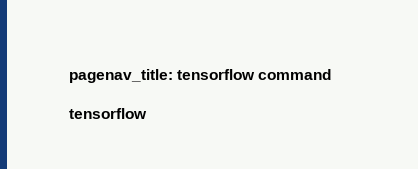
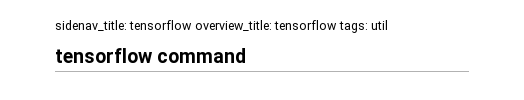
[69,69,173,83] pagenav_title: -> [55,20,388,33] sidenav_title: tensorflow overview_title: tensorflow tags: util //
[69,108,147,119] // tensorflow -> (247, 55) none

